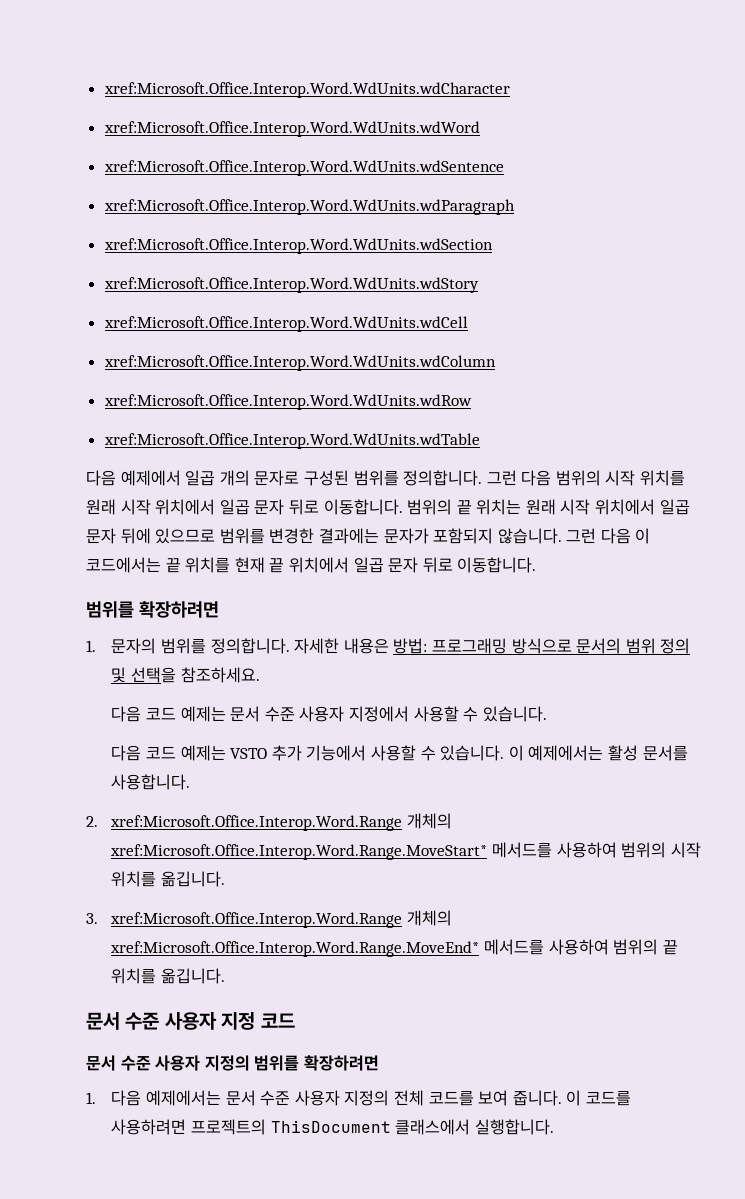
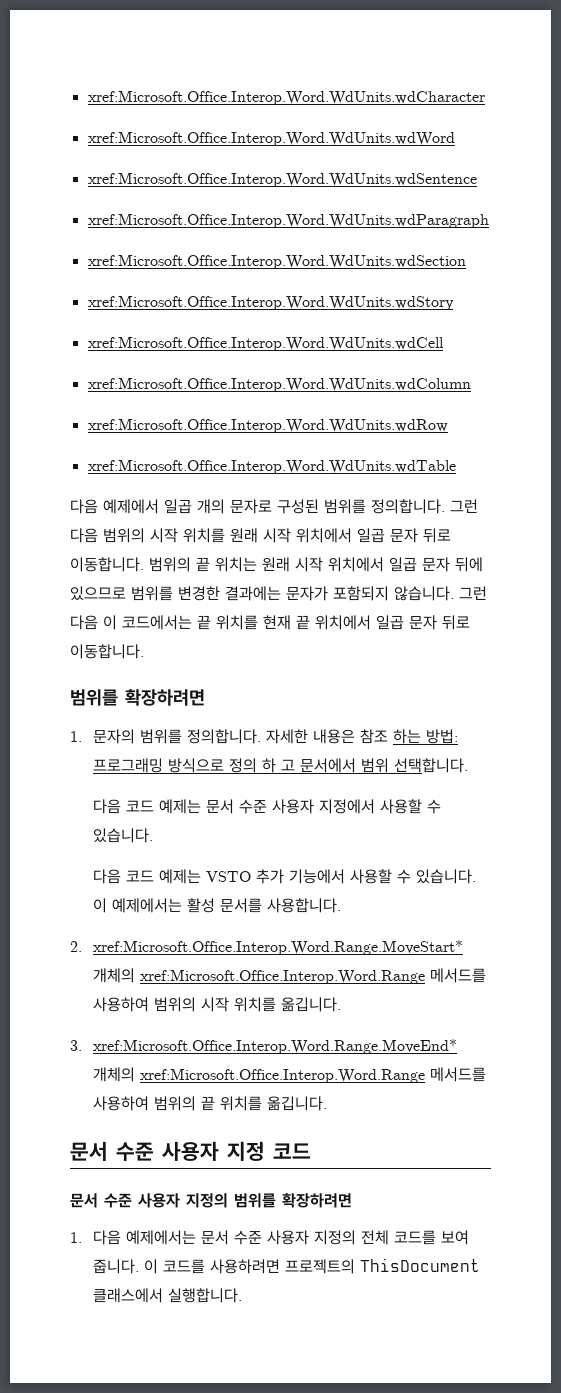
(389, 646) none -> [359,729,421,744] 참조 하는
[576,638,691,654] [111,667,260,683] 문서의 범위 정의 및 선택을 참조하세요. -> [228,758,468,773] 정의 하 고 문서에서 범위 선택합니다.
[110,813,453,831] [110,844,488,860] xref:Microsoft.Office.Interop.Word.Range 개체의 xref:Microsoft.Office.Interop.Word.Range.MoveStart* -> [92,940,463,955] [92,968,425,984] xref:Microsoft.Office.Interop.Word.Range.MoveStart* 개체의 xref:Microsoft.Office.Interop.Word.Range
[110,910,453,928] [110,941,480,957] xref:Microsoft.Office.Interop.Word.Range 개체의 xref:Microsoft.Office.Interop.Word.Range.MoveEnd* -> [92,1039,457,1054] [92,1067,425,1083] xref:Microsoft.Office.Interop.Word.Range.MoveEnd* 개체의 xref:Microsoft.Office.Interop.Word.Range

